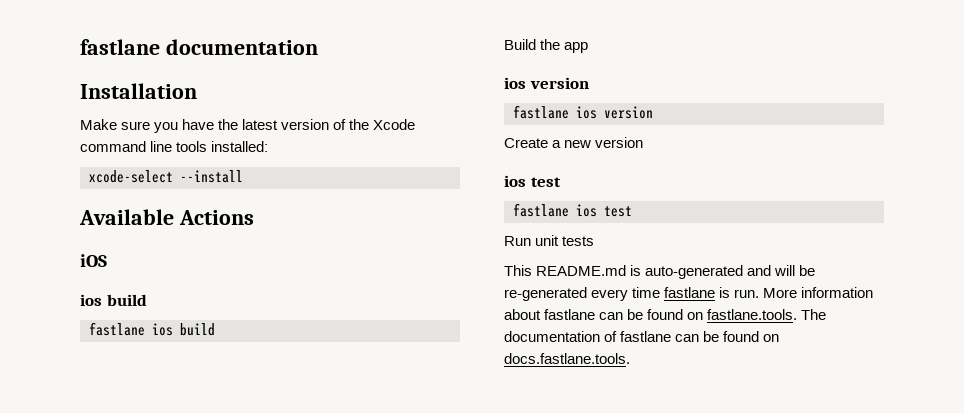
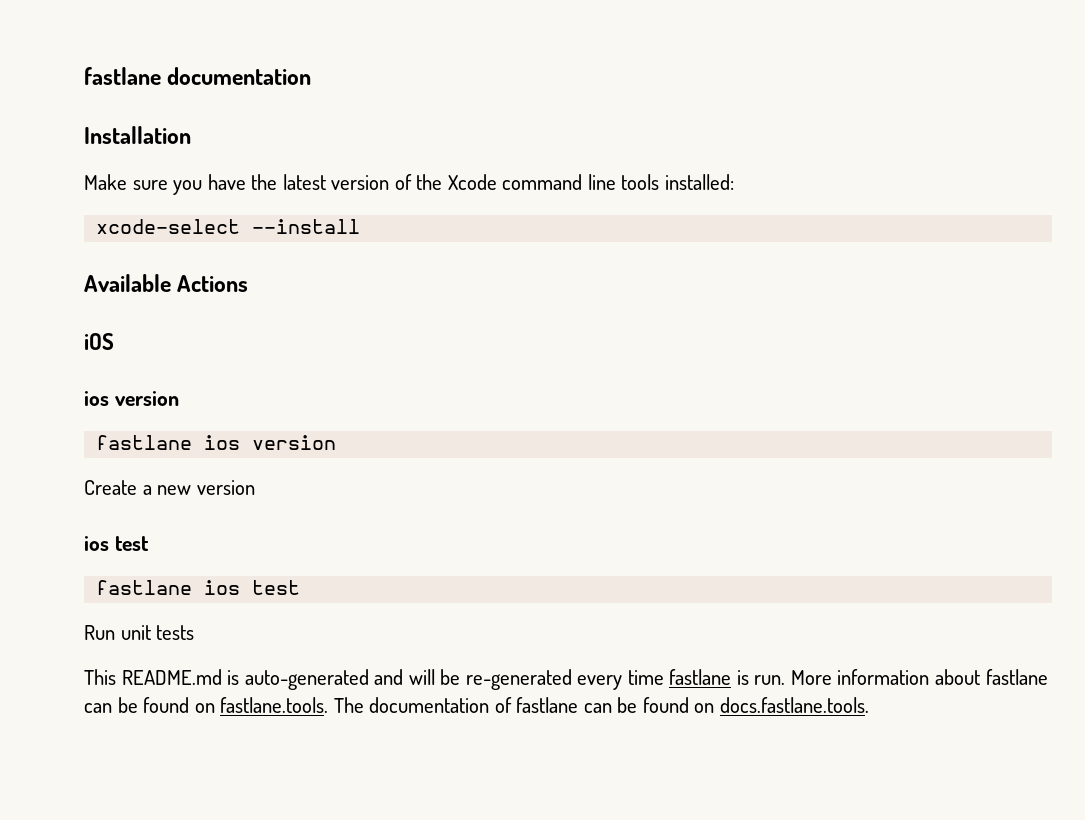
[80,294,147,306] [89,322,215,336] [504,39,589,53] // ios build // fastlane ios build // Build the app -> (114, 341) none

